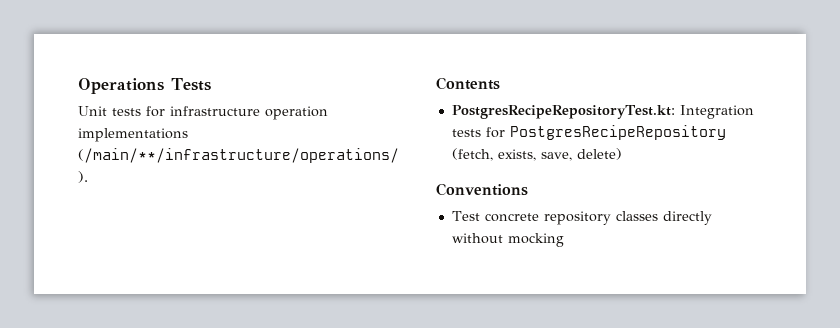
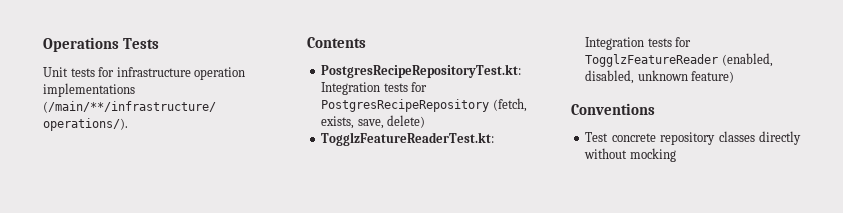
(622, 154) none -> [321,132,495,146] [585,37,692,50] [585,53,773,67] [585,70,735,84] // TogglzFeatureReaderTest.kt: Integration tests for TogglzFeatureReader (enabled, disabled, unknown feature)

